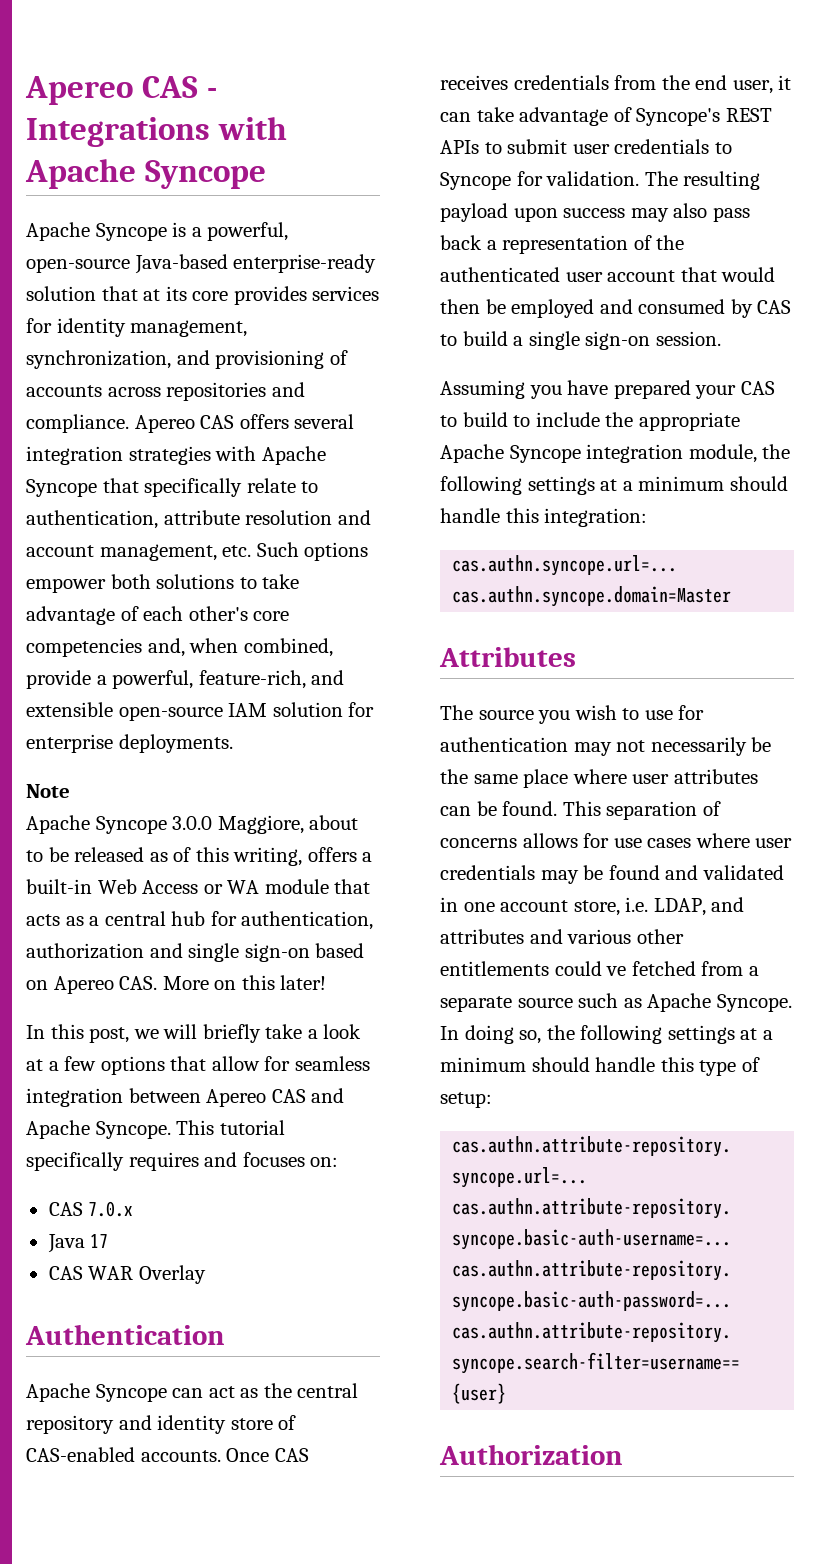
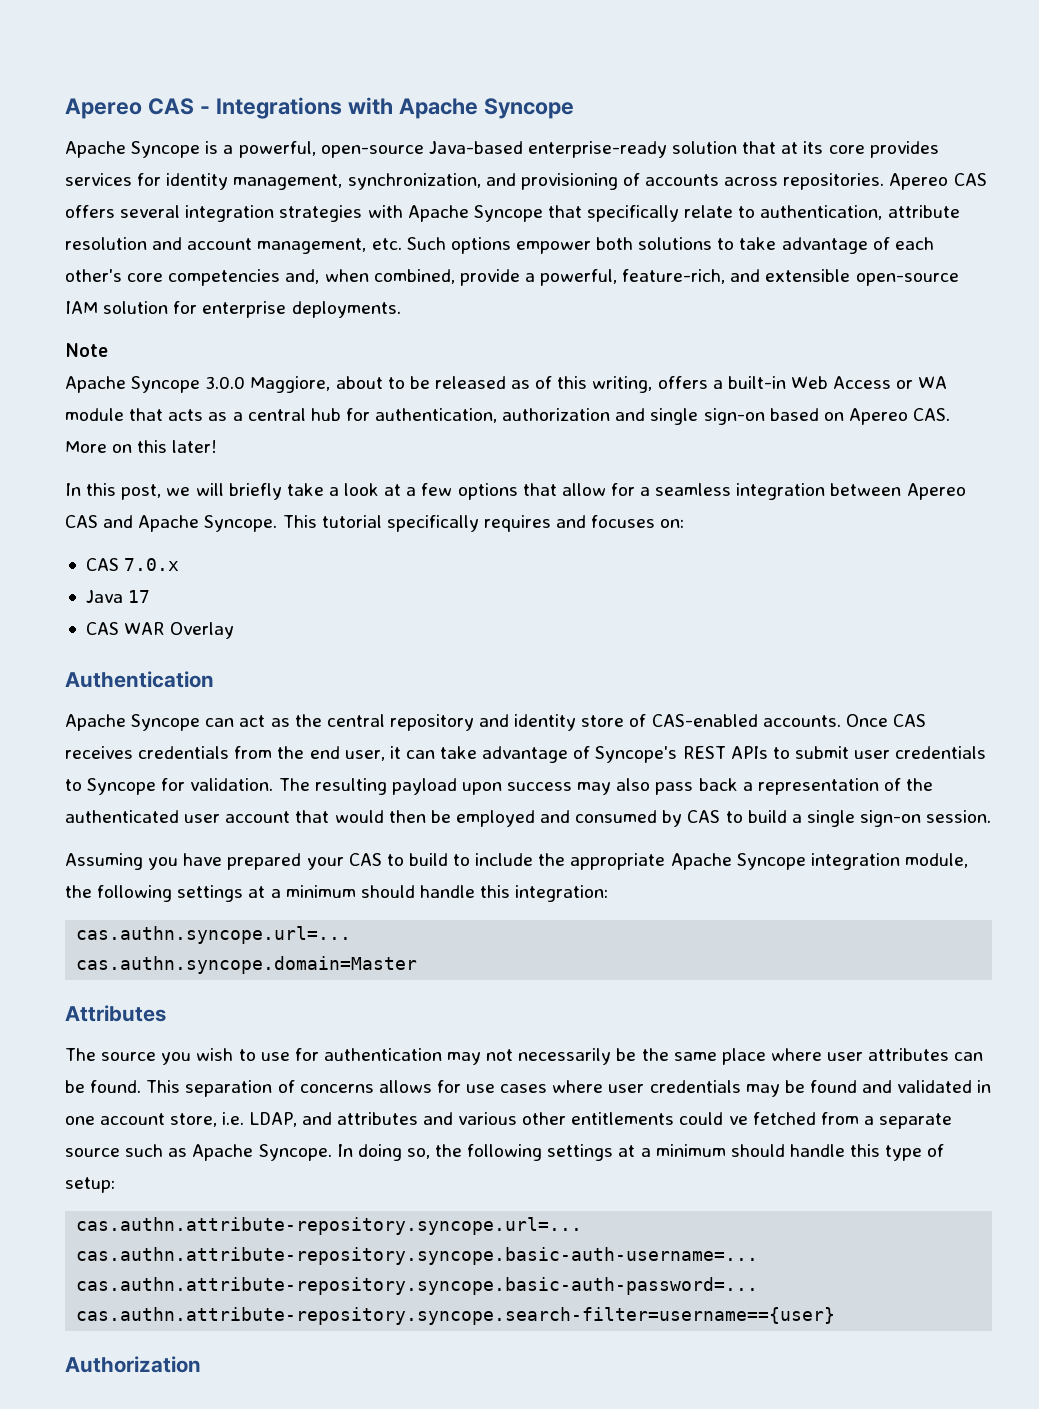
[166,382,305,401] [26,414,129,433] repositories and compliance. -> [783,173,885,190] repositories.
(291, 1063) none -> [640,487,651,496] a

